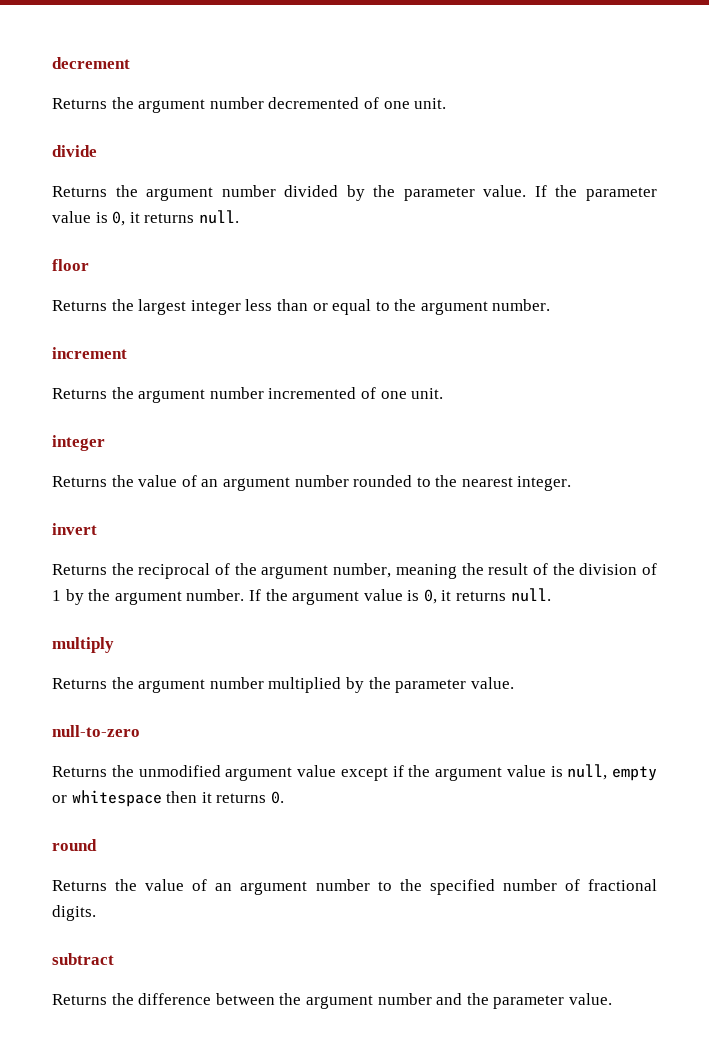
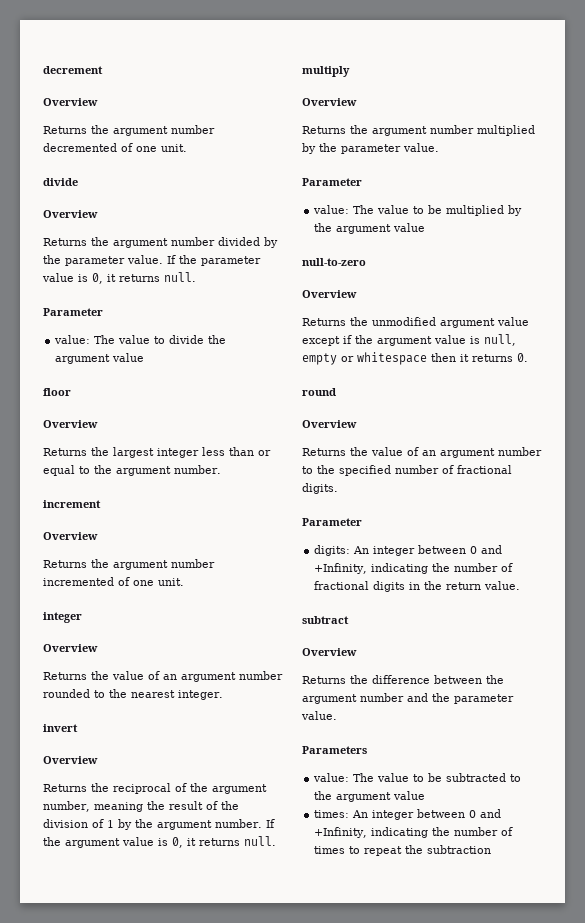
(130, 63) none -> [43,98,98,106] // Overview
(97, 151) none -> [43,210,98,218] // Overview
(239, 217) none -> [43,308,103,316] [54,335,227,344] [55,353,145,364] // Parameter // value: The value to divide the argument value
(89, 265) none -> [43,420,98,428] // Overview
(127, 353) none -> [43,532,98,540] // Overview
(105, 443) none -> [43,644,98,652] // Overview
(97, 529) none -> [43,756,98,764] // Overview
(114, 645) none -> [302,98,357,106] // Overview
(514, 683) none -> [302,178,362,186] [313,205,523,216] [314,223,426,234] // Parameter // value: The value to be multiplied by the argument value
(140, 731) none -> [302,290,357,298] // Overview
(97, 845) none -> [302,420,357,428] // Overview
(96, 913) none -> [302,518,362,526] [314,545,503,556] [314,563,514,574] [314,581,521,592] // Parameter // digits: An integer between 0 and +Infinity, indicating the number of fractional digits in the return value.
(114, 959) none -> [302,648,357,656] // Overview
(612, 999) none -> [302,746,367,754] [313,773,522,782] [314,791,426,802] [314,809,502,820] [314,827,514,838] [314,845,492,856] // Parameters // value: The value to be subtracted to the argument value // times: An integer between 0 and +Infinity, indicating the number of times to repeat the subtraction

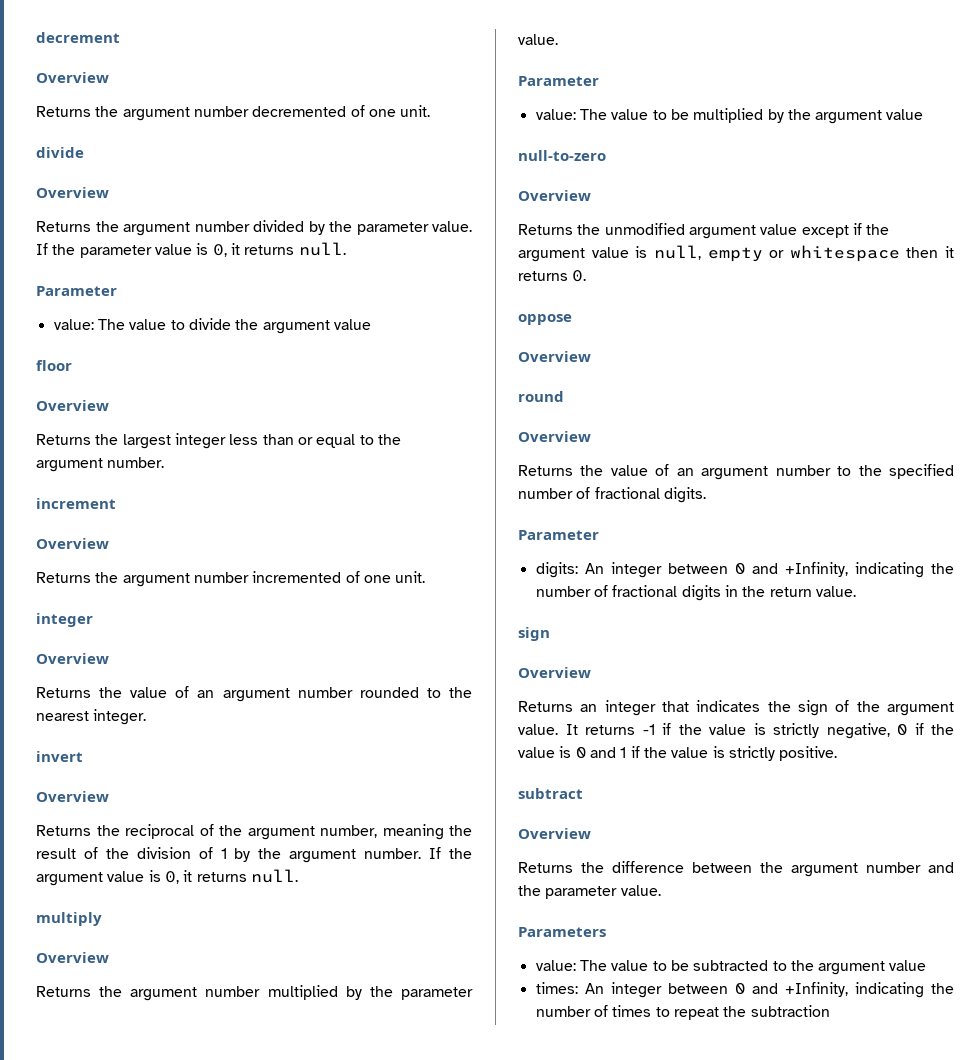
(528, 357) none -> [518,314,572,325] [518,351,591,362] // oppose // Overview
(521, 585) none -> [518,627,550,641] [518,667,591,678] [518,700,954,716] [518,723,954,739] [518,746,838,761] // sign // Overview // Returns an integer that indicates the sign of the argument value. It returns -1 if the value is strictly negative, 0 if the value is 0 and 1 if the value is strictly positive.

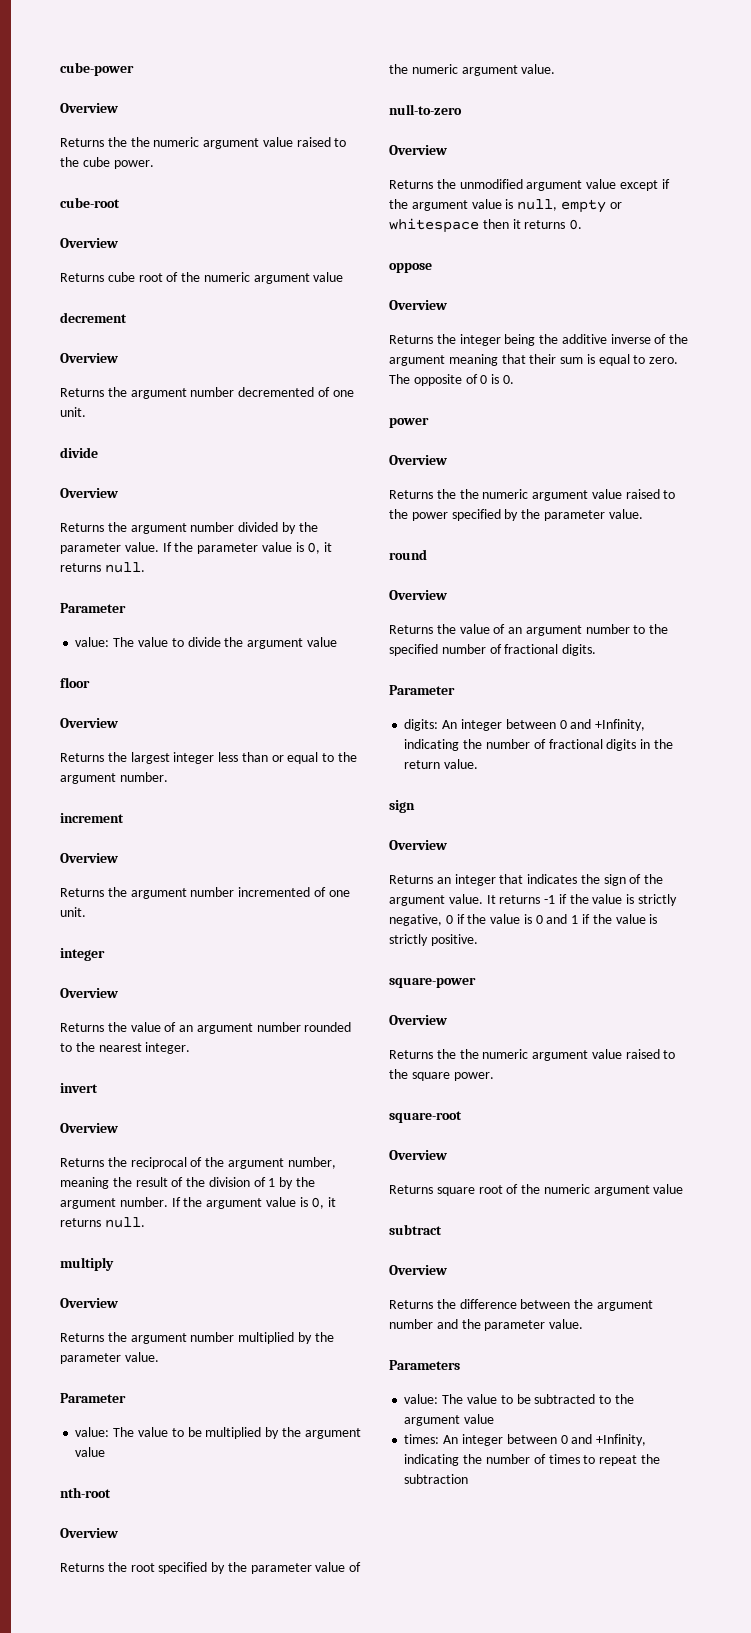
(36, 37) none -> [60,62,134,76] [60,103,118,113] [60,137,347,149] [60,157,154,169] [60,197,120,208] [60,238,118,248] [60,272,344,284] cube-power // Overview // Returns the the numeric argument value raised to the cube power. // cube-root // Overview // Returns cube root of the numeric argument value //
(924, 114) none -> [60,1487,111,1498] [60,1528,118,1538] [60,1562,362,1574] [389,64,556,76] // nth-root // Overview // Returns the root specified by the parameter value of the numeric argument value.
(591, 356) none -> [389,334,689,346] [389,354,679,366] [389,374,514,386] [389,417,429,428] [389,455,447,465] [389,489,676,501] [389,509,643,521] // Returns the integer being the additive inverse of the argument meaning that their sum is equal to zero. The opposite of 0 is 0. // power // Overview // Returns the the numeric argument value raised to the power specified by the parameter value.
(838, 753) none -> [389,977,476,988] [389,1015,447,1025] [389,1049,676,1061] [389,1069,494,1081] [389,1111,462,1123] [389,1150,447,1160] [389,1184,684,1196] // square-power // Overview // Returns the the numeric argument value raised to the square power. // square-root // Overview // Returns square root of the numeric argument value

